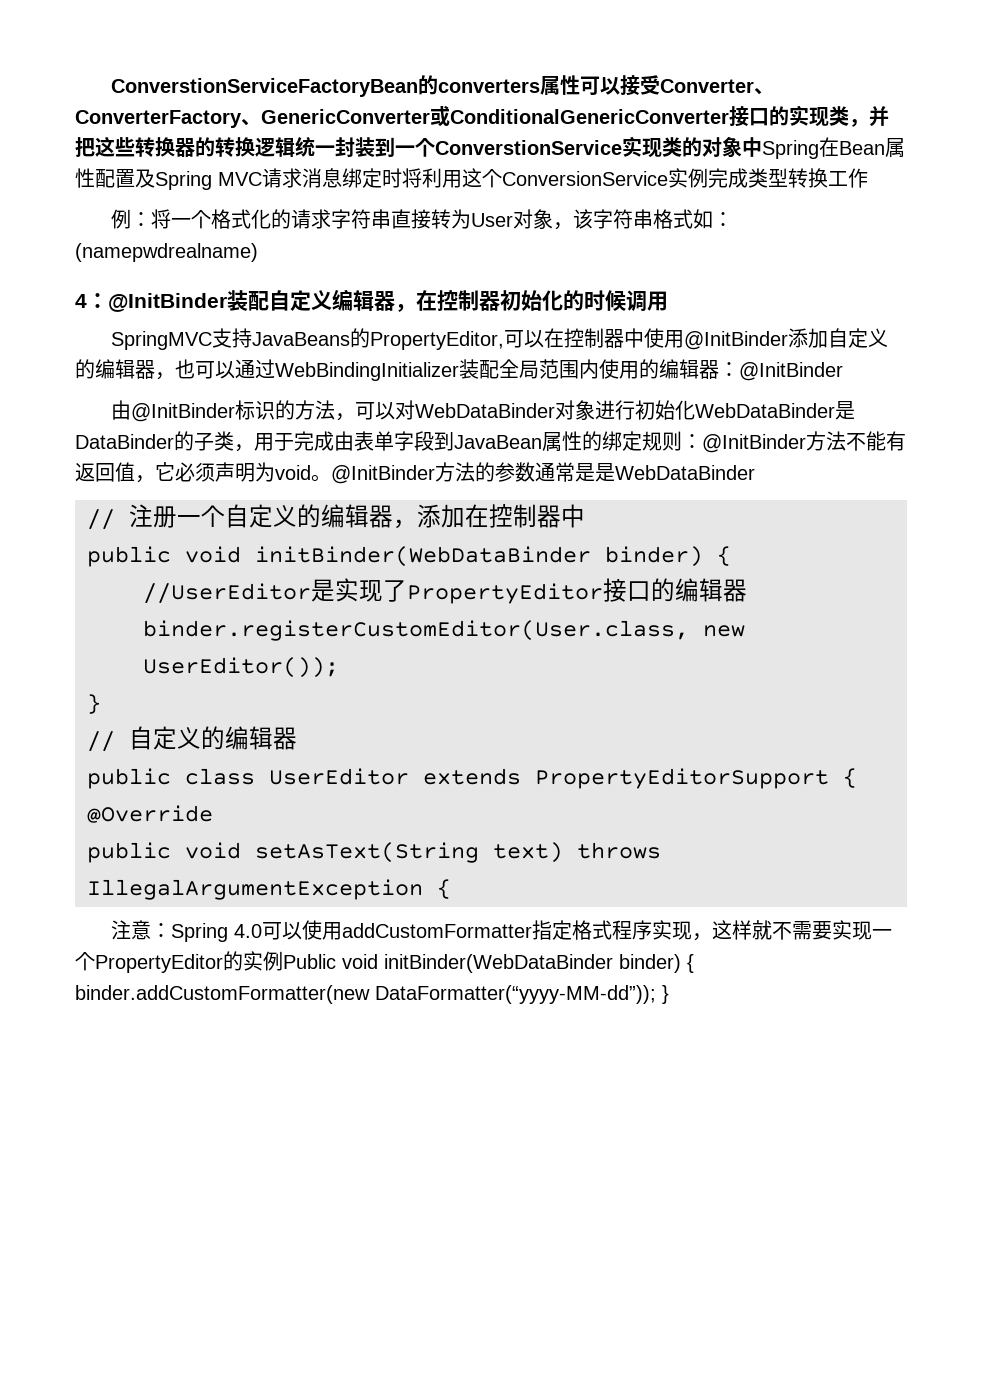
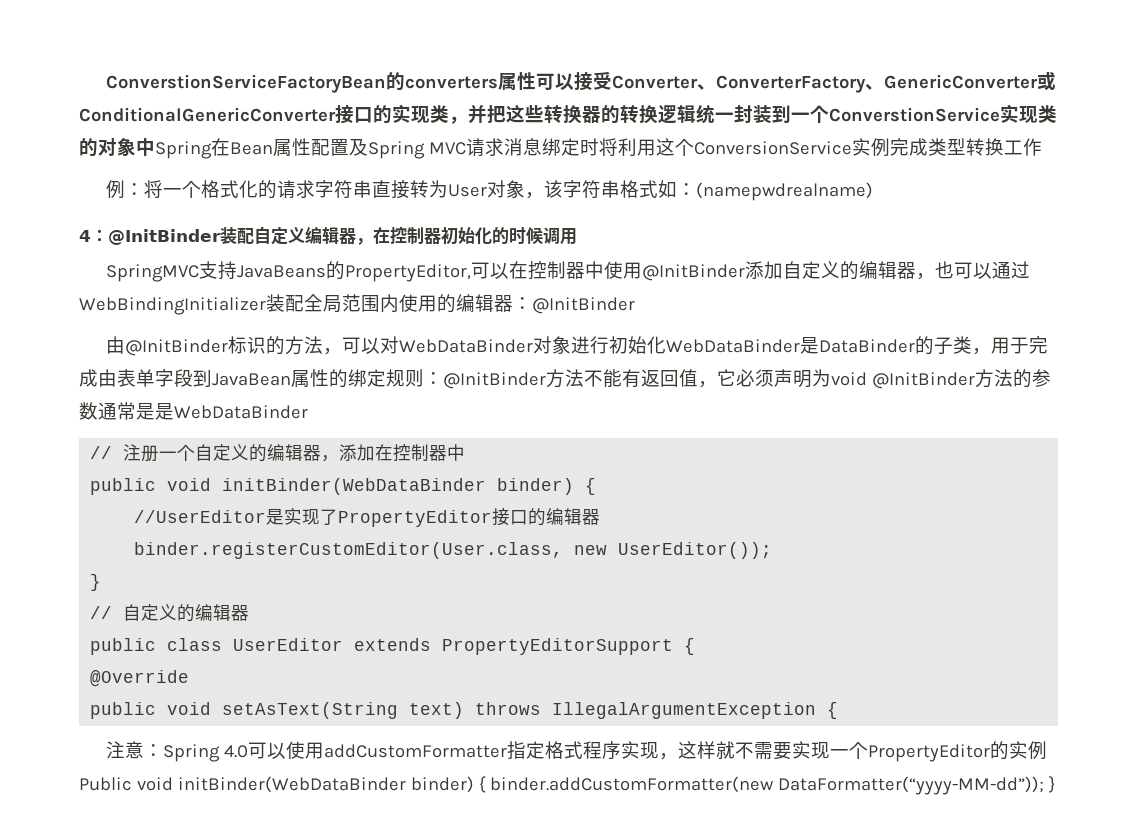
[311,474,331,482] 。 -> (867, 379) none

